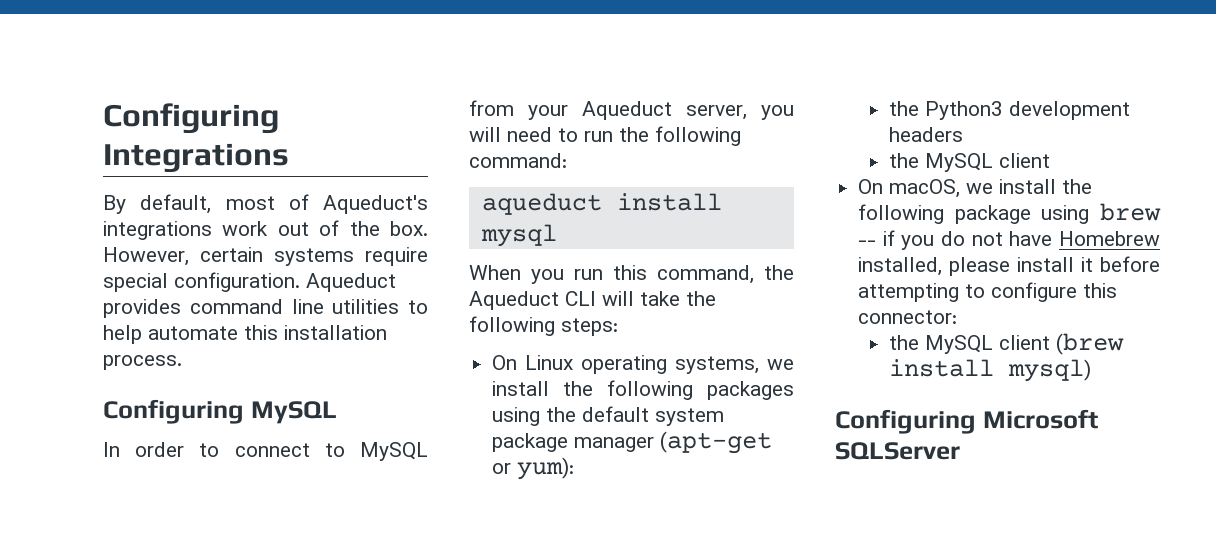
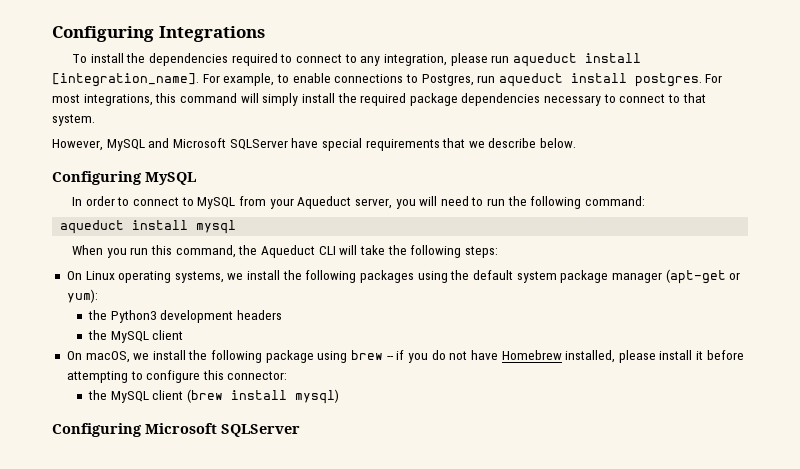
[103,194,428,214] [103,220,428,240] [103,247,428,266] [103,272,396,292] [103,299,428,318] [103,325,387,344] [103,355,182,370] By default, most of Aqueduct's integrations work out of the box. However, certain systems require special configuration. Aqueduct provides command line utilities to help automate this installation process. -> [72,53,641,67] [52,73,723,87] [52,93,706,106] [52,114,95,126] [52,138,577,151] To install the dependencies required to connect to any integration, please run aqueduct install [integration_name]. For example, to enable connections to Postgres, run aqueduct install postgres. For most integrations, this command will simply install the required package dependencies necessary to connect to that system. // However, MySQL and Microsoft SQLServer have special requirements that we describe below.

